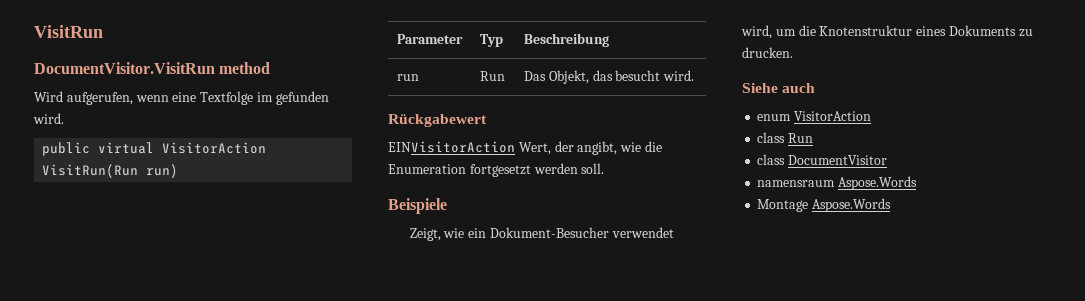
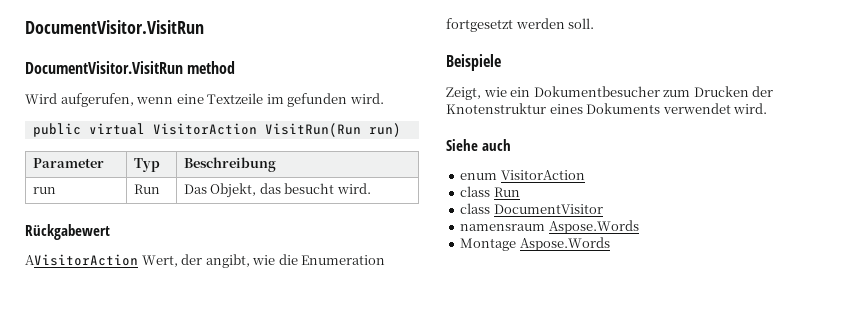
[34,25,103,38] VisitRun -> [25,20,204,34] DocumentVisitor.VisitRun
[200,91,254,105] Textfolge -> [207,93,264,104] Textzeile
[388,141,515,153] EINVisitorAction -> [25,254,138,266] AVisitorAction
[489,227,674,238] [741,25,816,39] Dokument-Besucher verwendet wird, um die -> [533,86,774,97] Dokumentbesucher zum Drucken der
[1018,29,1033,37] [742,47,793,58] zu drucken. -> [662,103,768,114] verwendet wird.

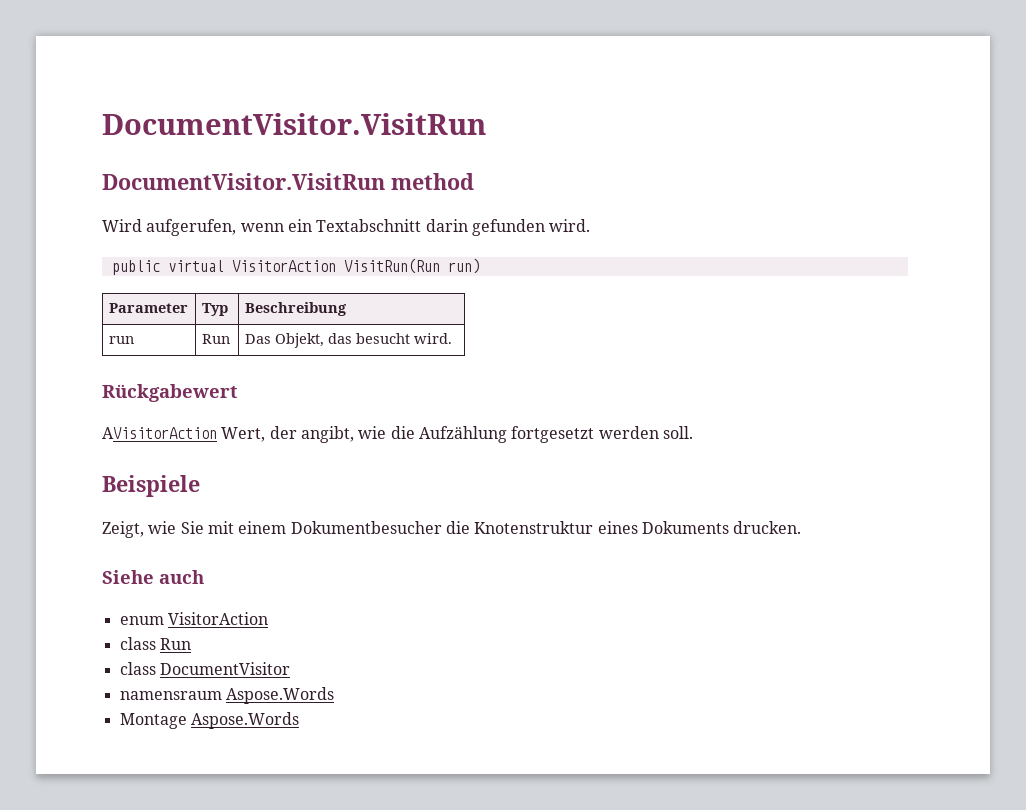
[176,93,284,104] eine Textzeile im -> [287,219,468,232] ein Textabschnitt darin
[301,255,386,265] Enumeration -> [418,426,507,443] Aufzählung
[510,86,774,97] ein Dokumentbesucher zum Drucken der -> [180,521,470,534] Sie mit einem Dokumentbesucher die
[662,103,768,114] verwendet wird. -> [733,521,802,534] drucken.

